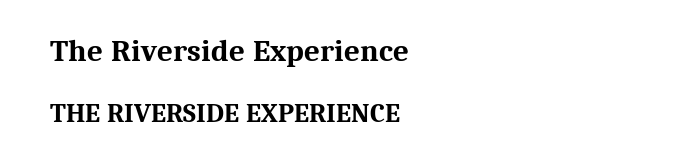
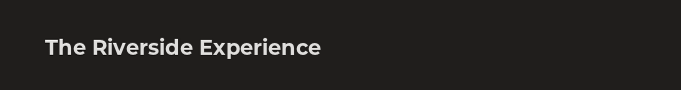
[50,104,401,122] // THE RIVERSIDE EXPERIENCE -> (322, 48) none

